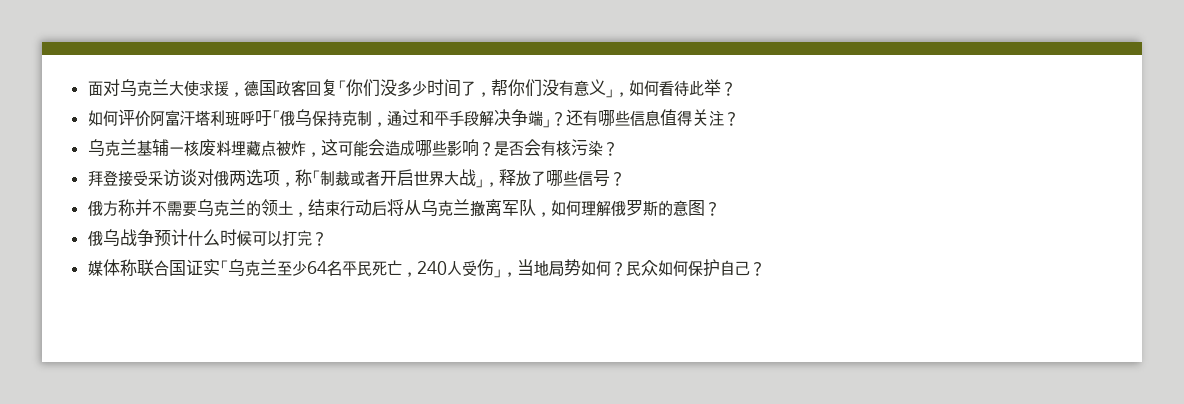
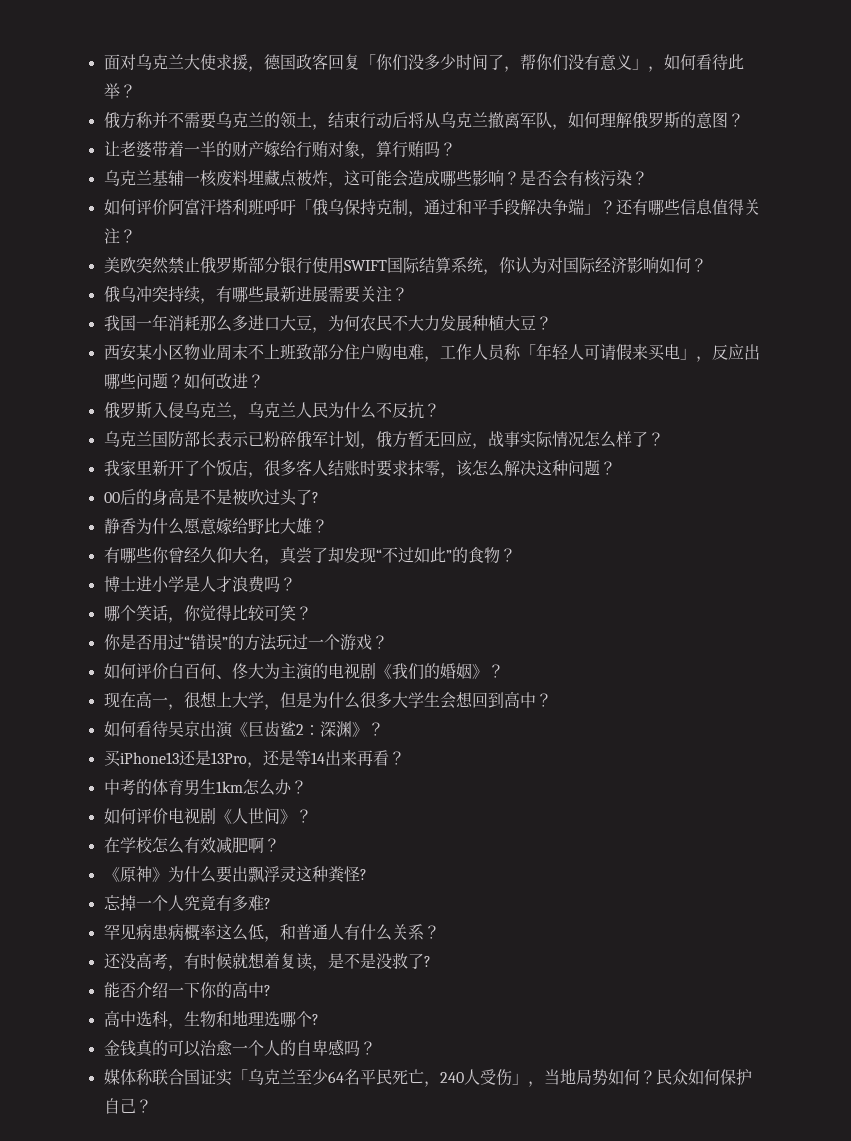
(736, 89) none -> [103,112,744,130] [103,141,456,159] [103,170,648,188] // 俄方称并不需要乌克兰的领土，结束行动后将从乌克兰撤离军队，如何理解俄罗斯的意图？ // 让老婆带着一半的财产嫁给行贿对象，算行贿吗？ // 乌克兰基辅一核废料埋藏点被炸，这可能会造成哪些影响？是否会有核污染？
[87,139,618,157] [87,169,625,188] [87,199,720,217] [87,229,312,247] 乌克兰基辅一核废料埋藏点被炸，这可能会造成哪些影响？是否会有核污染？ // 拜登接受采访谈对俄两选项，称「制裁或者开启世界大战」，释放了哪些信号？ // 俄方称并不需要乌克兰的领土，结束行动后将从乌克兰撤离军队，如何理解俄罗斯的意图？ // 俄乌战争预计什么时候可以打完 -> [103,257,707,275] [103,286,408,304] [103,314,552,333] [103,343,760,362] [103,373,264,390] [103,402,440,420] [103,430,664,449] [103,459,616,478] [103,488,319,506] [103,518,328,535] [103,546,516,565] [103,576,296,593] [103,605,312,623] [103,634,388,651] [103,662,504,680] [103,691,552,710] [103,721,384,738] [103,750,405,768] [103,779,307,796] [103,807,312,824] [103,837,280,854] [103,866,367,883] [103,895,271,911] [103,923,440,942] [103,952,431,971] [103,981,271,998] [103,1010,319,1029] [103,1039,360,1057] 美欧突然禁止俄罗斯部分银行使用SWIFT国际结算系统，你认为对国际经济影响如何？ // 俄乌冲突持续，有哪些最新进展需要关注？ // 我国一年消耗那么多进口大豆，为何农民不大力发展种植大豆？ // 西安某小区物业周末不上班致部分住户购电难，工作人员称「年轻人可请假来买电」，反应出哪些问题？如何改进？ // 俄罗斯入侵乌克兰，乌克兰人民为什么不反抗？ // 乌克兰国防部长表示已粉碎俄军计划，俄方暂无回应，战事实际情况怎么样了？ // 我家里新开了个饭店，很多客人结账时要求抹零，该怎么解决这种问题？ // 00后的身高是不是被吹过头了? // 静香为什么愿意嫁给野比大雄？ // 有哪些你曾经久仰大名，真尝了却发现“不过如此”的食物？ // 博士进小学是人才浪费吗？ // 哪个笑话，你觉得比较可笑？ // 你是否用过“错误”的方法玩过一个游戏？ // 如何评价白百何、佟大为主演的电视剧《我们的婚姻》？ // 现在高一，很想上大学，但是为什么很多大学生会想回到高中？ // 如何看待吴京出演《巨齿鲨2：深渊》？ // 买iPhone13还是13Pro，还是等14出来再看？ // 中考的体育男生1km怎么办？ // 如何评价电视剧《人世间》？ // 在学校怎么有效减肥啊？ // 《原神》为什么要出飘浮灵这种粪怪? // 忘掉一个人究竟有多难? // 罕见病患病概率这么低，和普通人有什么关系？ // 还没高考，有时候就想着复读，是不是没救了? // 能否介绍一下你的高中? // 高中选科，生物和地理选哪个? // 金钱真的可以治愈一个人的自卑感吗

